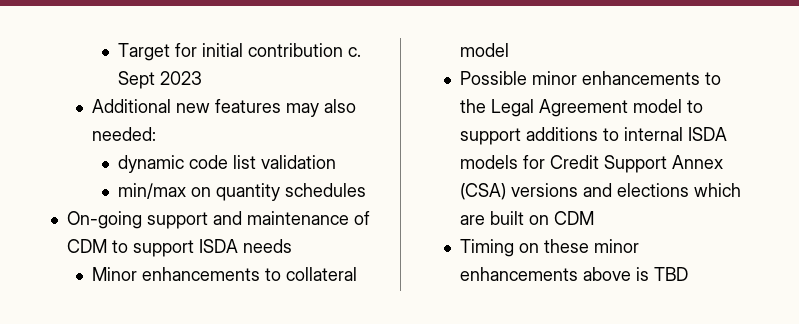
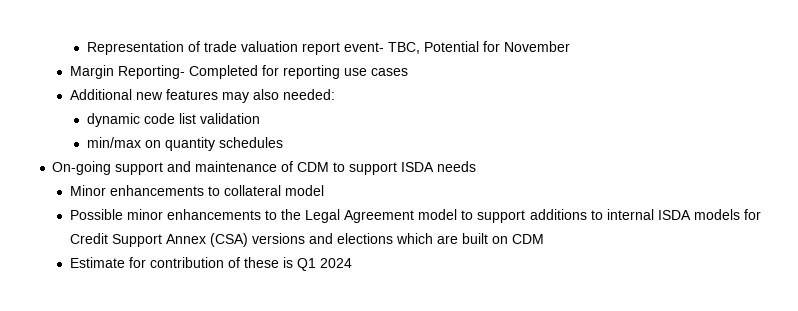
[118,43,362,61] [118,71,203,89] Target for initial contribution c. Sept 2023 -> [86,41,570,55] [69,65,408,79] Representation of trade valuation report event- TBC, Potential for November // Margin Reporting- Completed for reporting use cases
[460,239,640,257] [460,267,689,281] Timing on these minor enhancements above is TBD -> [69,257,352,271] Estimate for contribution of these is Q1 2024

